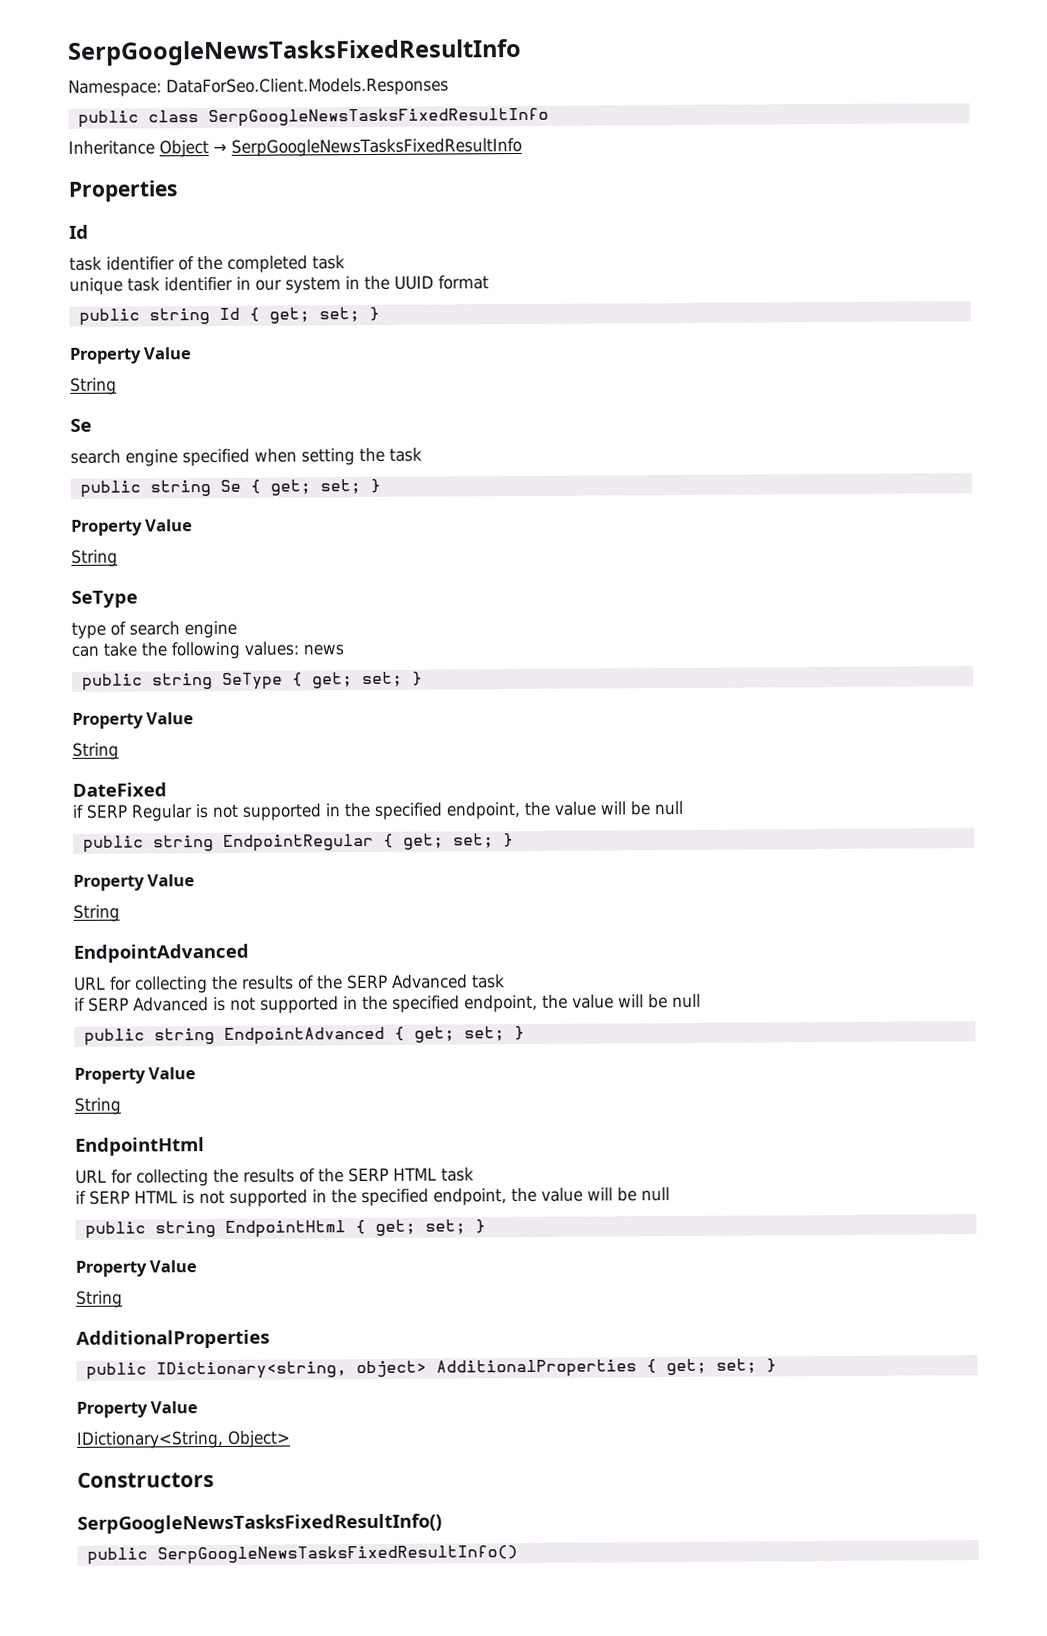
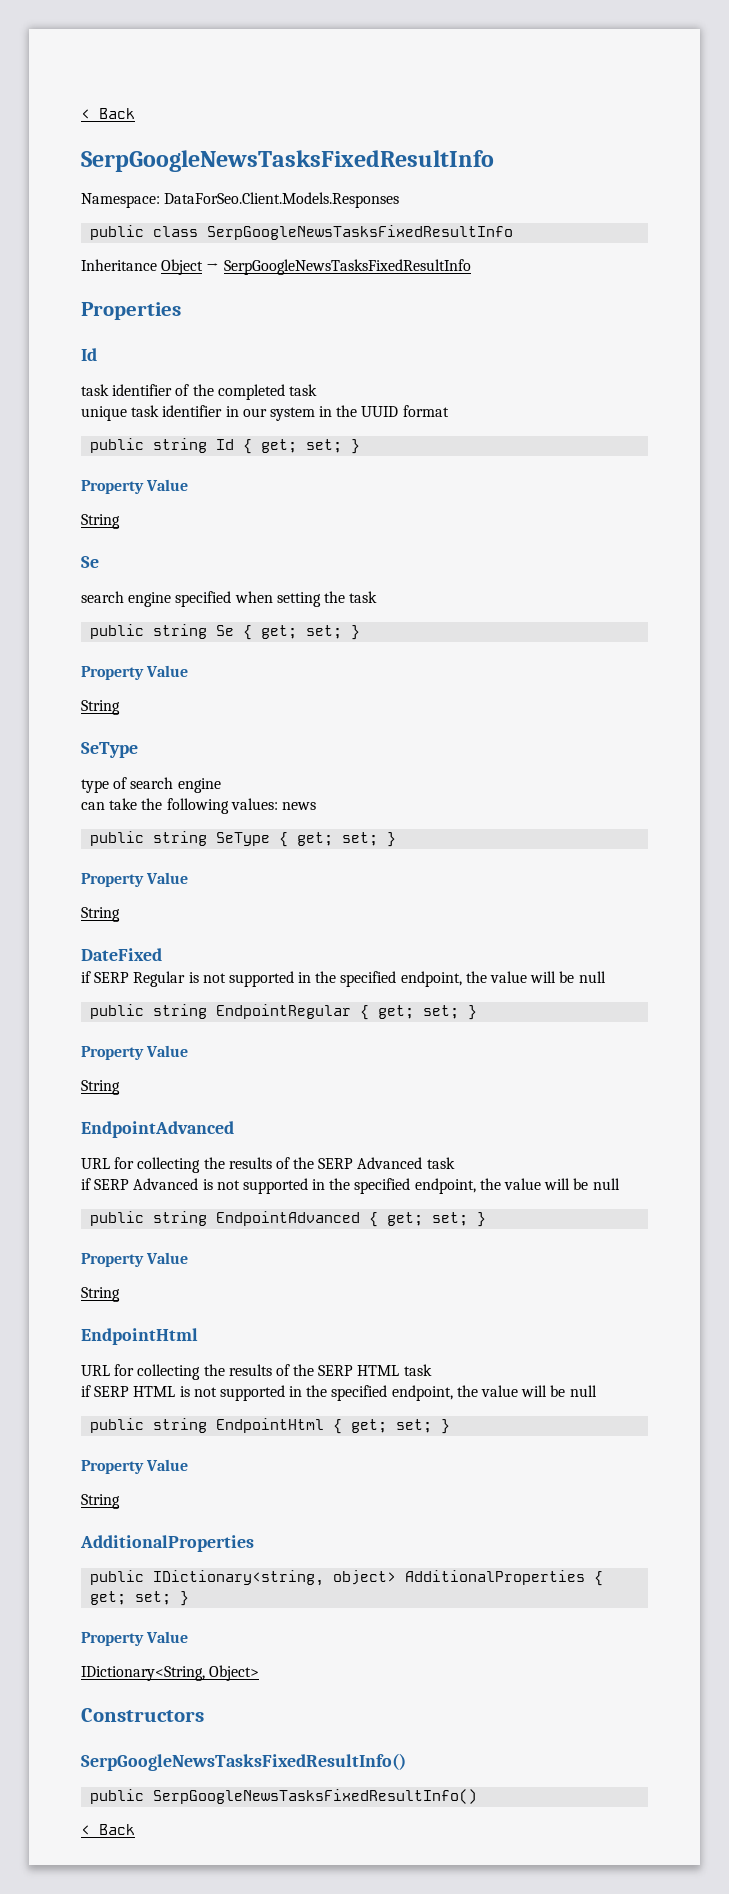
(67, 52) none -> [81,108,135,119] < Back //
(518, 1555) none -> [81,1824,135,1835] // < Back

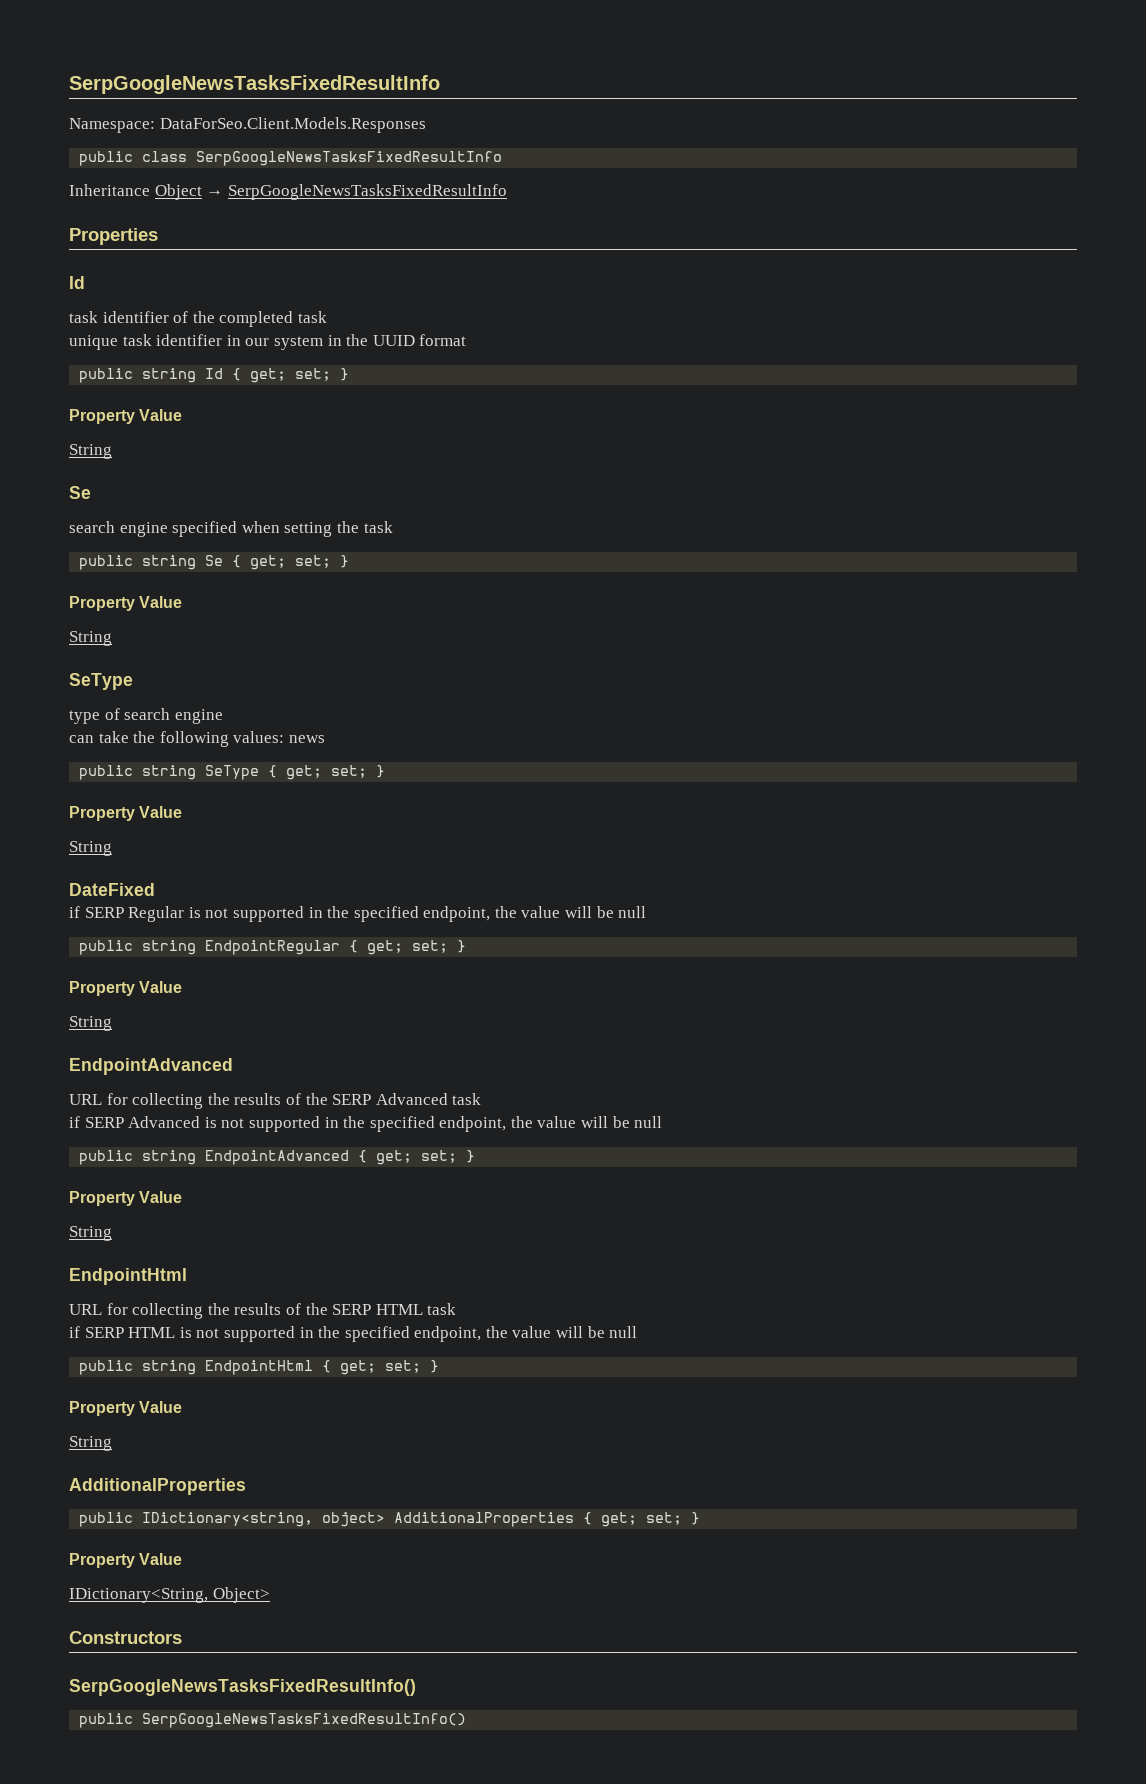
[81,108,135,119] < Back // -> (69, 84) none
[81,1824,135,1835] // < Back -> (467, 1720) none

